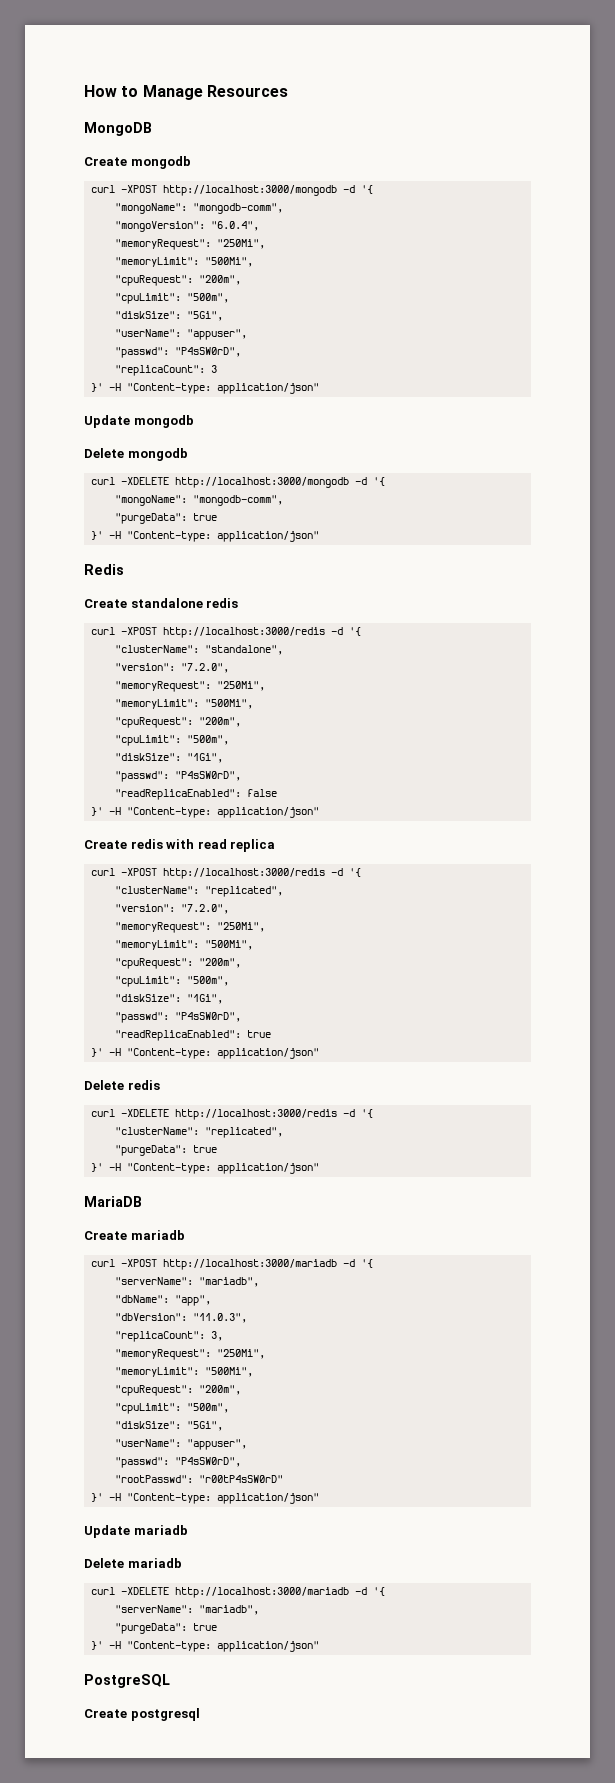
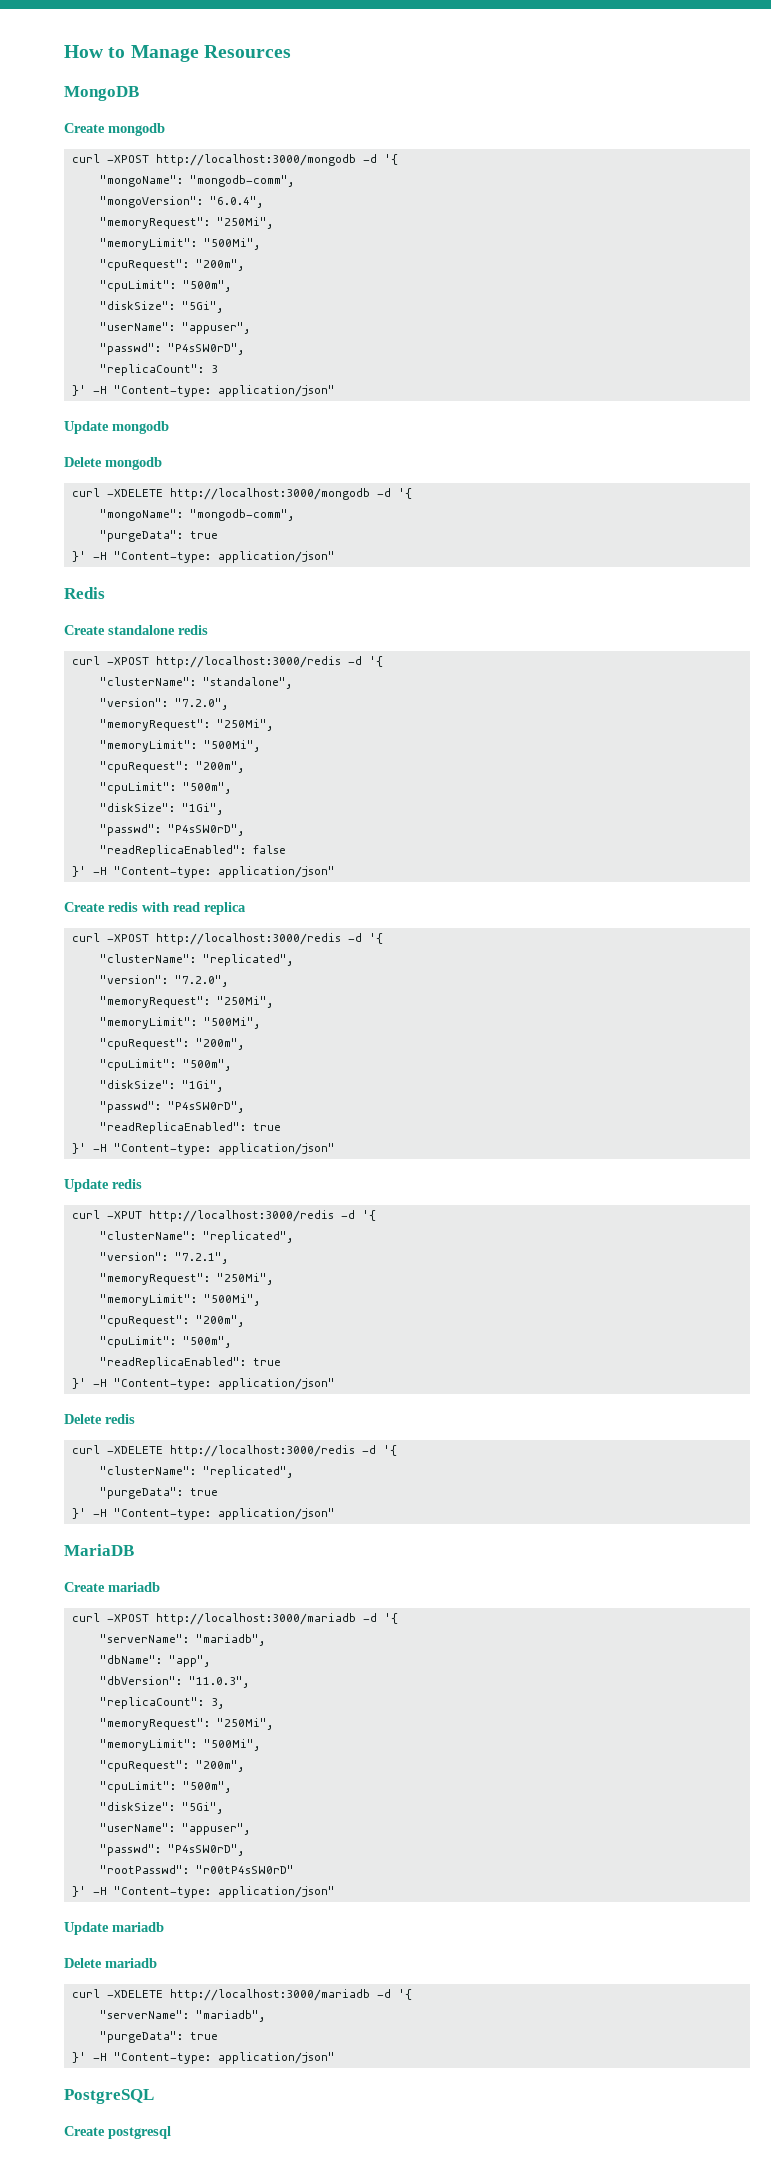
(319, 1053) none -> [64,1179,142,1192] [71,1210,376,1222] [99,1231,293,1243] [99,1252,228,1264] [99,1273,273,1285] [99,1294,260,1306] [99,1315,244,1327] [99,1336,231,1348] [99,1357,281,1369] [71,1378,335,1390] // Update redis // curl -XPUT http://localhost:3000/redis -d '{ // "clusterName": "replicated", // "version": "7.2.1", // "memoryRequest": "250Mi", // "memoryLimit": "500Mi", // "cpuRequest": "200m", // "cpuLimit": "500m", // "readReplicaEnabled": true // }' -H "Content-type: application/json"

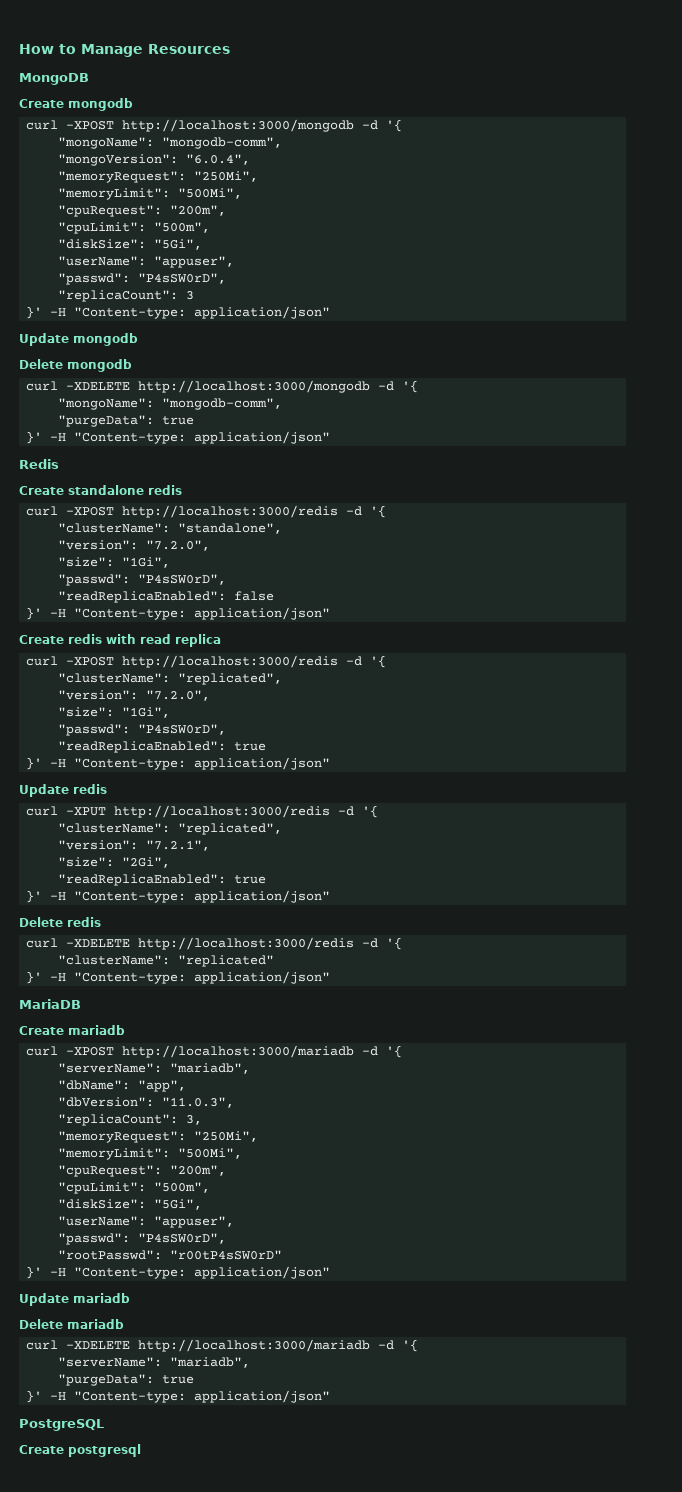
[99,719,273,731] [99,740,260,752] [99,761,244,773] [99,782,231,794] [99,803,175,812] "memoryRequest": "250Mi", // "memoryLimit": "500Mi", // "cpuRequest": "200m", // "cpuLimit": "500m", // "diskSize": -> [57,557,114,567] "size":
[99,996,273,1008] [99,1017,260,1029] [99,1038,244,1050] [99,1059,231,1071] [99,1080,175,1089] "memoryRequest": "250Mi", // "memoryLimit": "500Mi", // "cpuRequest": "200m", // "cpuLimit": "500m", // "diskSize": -> [57,707,114,717] "size":
[99,1273,273,1285] [99,1294,260,1306] [99,1315,244,1327] [99,1336,231,1348] "memoryRequest": "250Mi", // "memoryLimit": "500Mi", // "cpuRequest": "200m", // "cpuLimit": "500m", -> [57,857,170,868] "size": "2Gi",
[202,1466,293,1478] [99,1487,218,1499] "replicated", // "purgeData": true -> [177,955,274,967] "replicated"

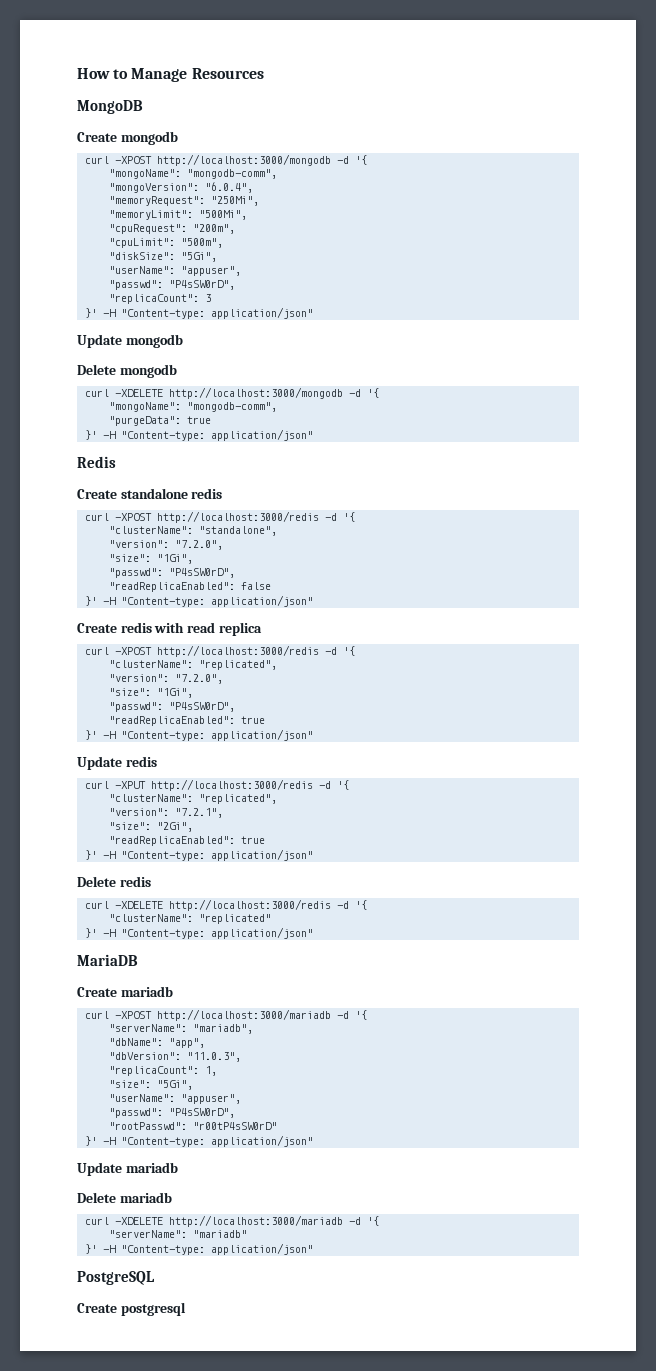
[185,1115,202,1125] [57,1131,258,1143] [57,1148,242,1160] [57,1165,226,1177] [57,1182,210,1194] [57,1199,146,1209] 3, // "memoryRequest": "250Mi", // "memoryLimit": "500Mi", // "cpuRequest": "200m", // "cpuLimit": "500m", // "diskSize": -> [204,1066,217,1076] [108,1080,151,1088] 1, // "size":
[169,1357,250,1368] [57,1374,194,1386] "mariadb", // "purgeData": true -> [192,1230,247,1238] "mariadb"

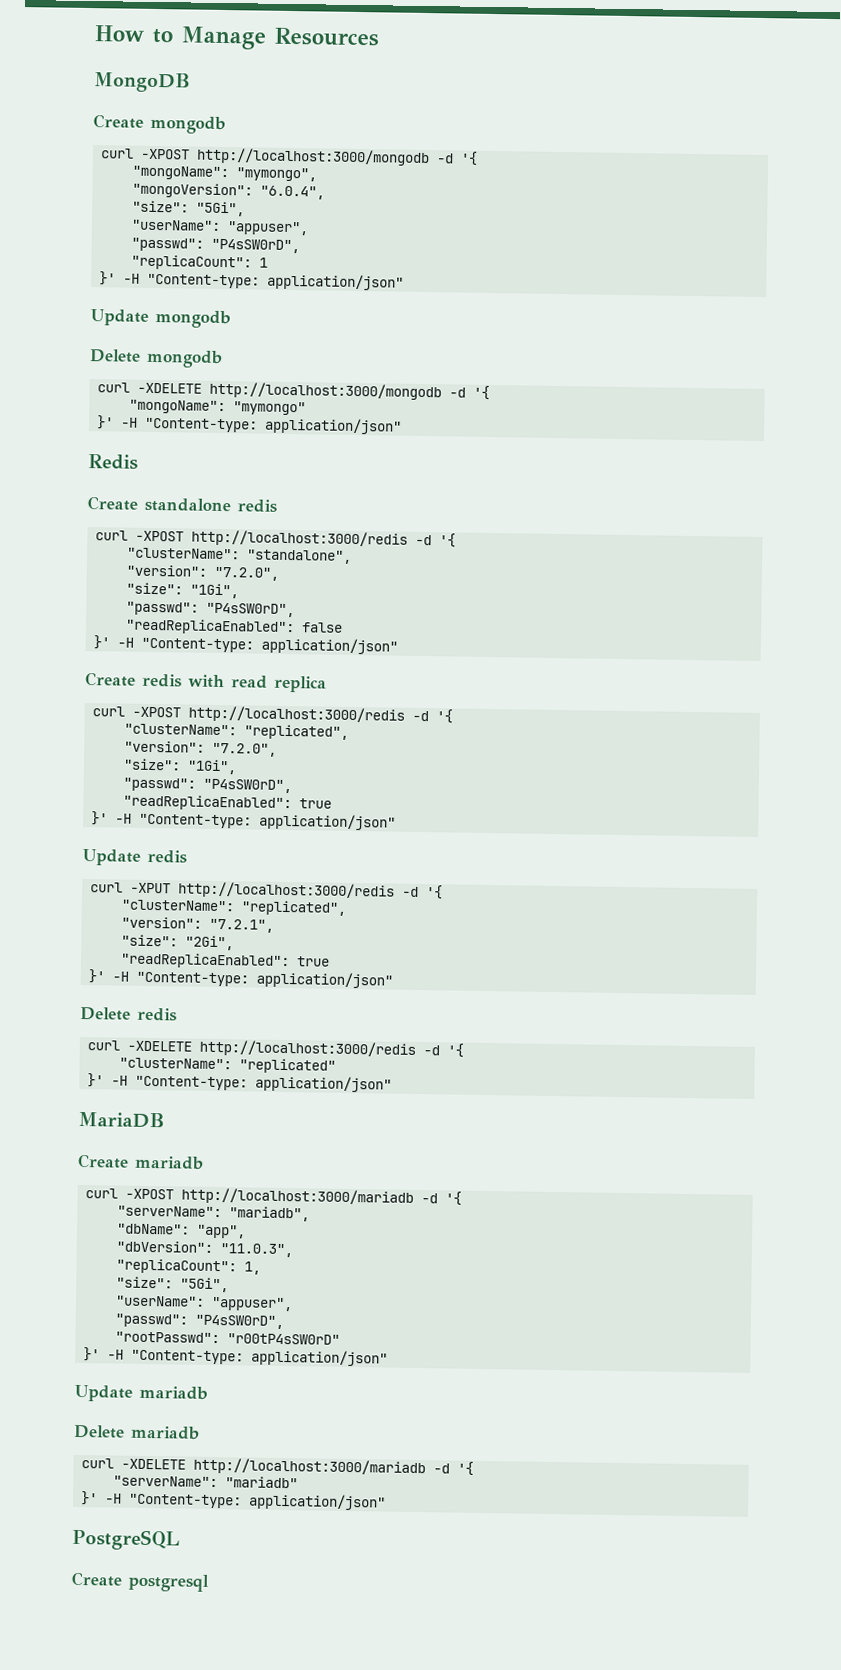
[186,169,277,179] "mongodb-comm", -> [236,167,318,182] "mymongo",
[108,196,259,206] [108,210,247,220] [108,224,235,234] [108,238,223,248] [108,252,175,260] "memoryRequest": "250Mi", // "memoryLimit": "500Mi", // "cpuRequest": "200m", // "cpuLimit": "500m", // "diskSize": -> [132,200,190,213] "size":
[204,294,211,302] 3 -> [259,257,269,268] 1
[186,402,277,412] [108,416,211,426] "mongodb-comm", // "purgeData": true -> [233,401,307,416] "mymongo"

